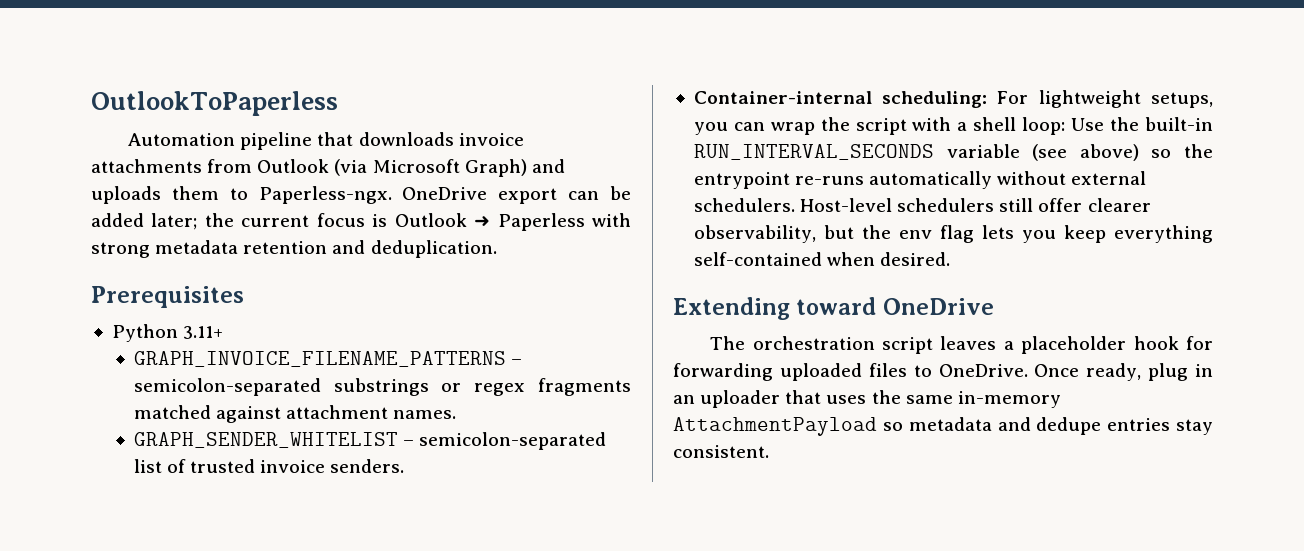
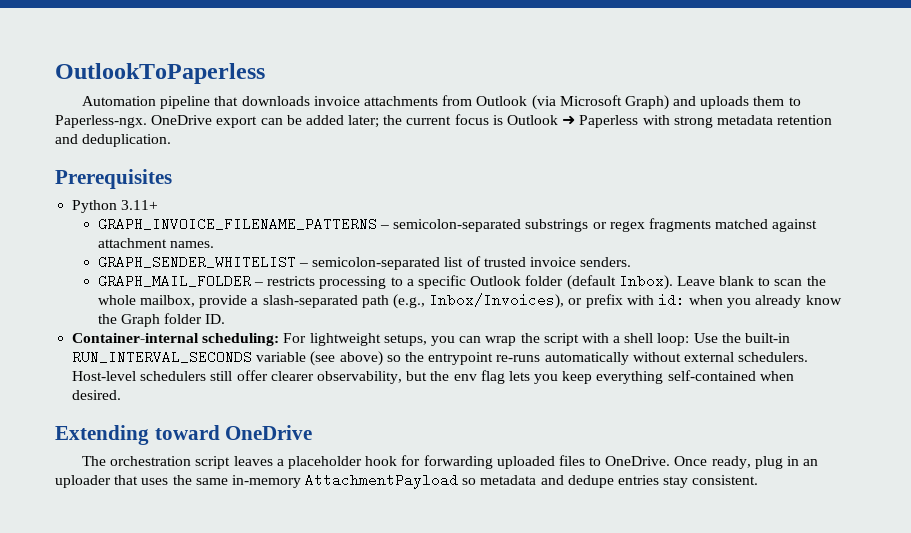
(405, 466) none -> [97,274,826,290] [97,293,842,309] [97,313,226,327] // GRAPH_MAIL_FOLDER – restricts processing to a specific Outlook folder (default Inbox). Leave blank to scan the whole mailbox, provide a slash-separated path (e.g., Inbox/Invoices), or prefix with id: when you already know the Graph folder ID.

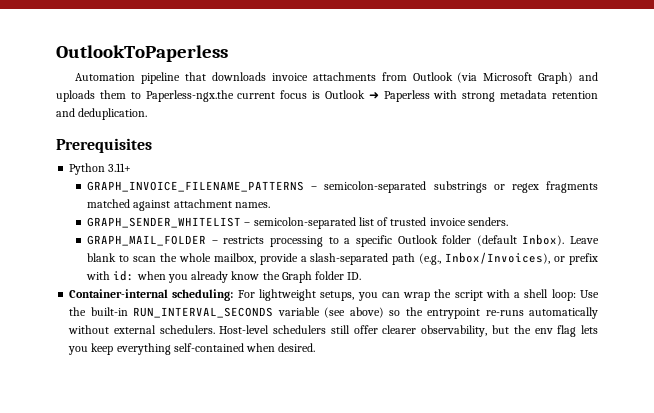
[55,115,403,128] Paperless-ngx. OneDrive export can be added later; the -> [145,90,234,102] Paperless-ngx.the
[55,425,313,445] [82,455,819,469] [55,473,759,489] // Extending toward OneDrive // The orchestration script leaves a placeholder hook for forwarding uploaded files to OneDrive. Once ready, plug in an uploader that uses the same in-memory AttachmentPayload so metadata and dedupe entries stay consistent. -> (316, 347) none

